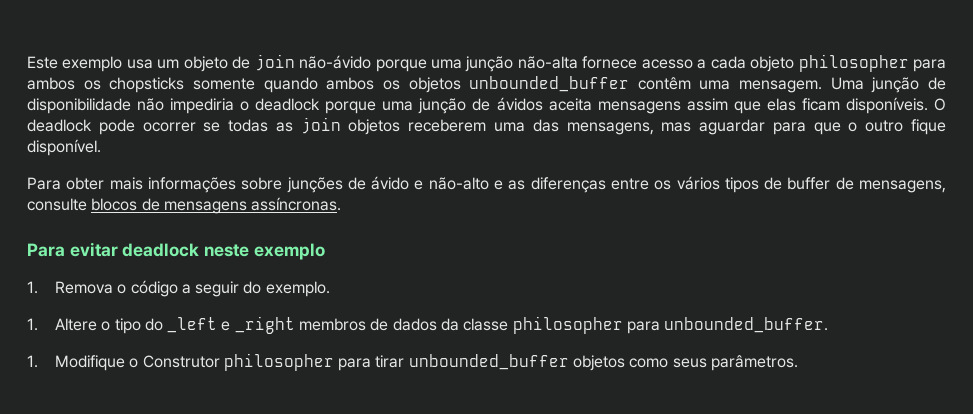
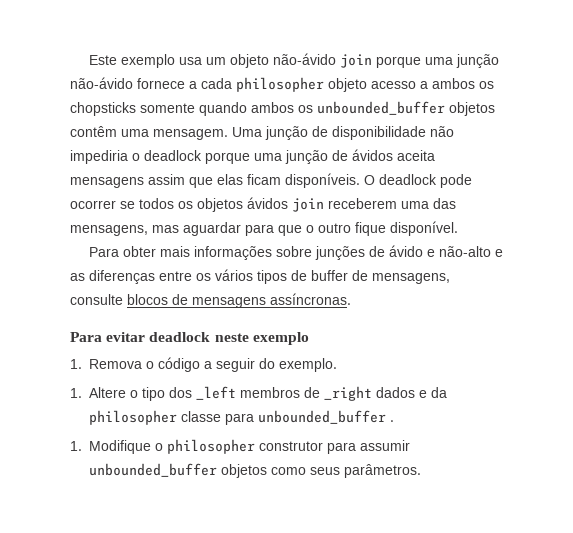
[232,54,947,72] de join não-ávido porque uma junção não-alta fornece acesso a cada objeto philosopher para -> [272,53,499,68] [70,77,428,92] não-ávido join porque uma junção não-ávido fornece a cada philosopher objeto acesso a
[408,76,630,93] objetos unbounded_buffer -> [317,101,495,116] unbounded_buffer objetos
[228,117,401,135] todas as join objetos -> [139,197,324,212] todos os objetos ávidos join
[144,316,829,334] do _left e _right membros de dados da classe philosopher para unbounded_buffer. -> [169,386,448,401] [89,410,395,425] dos _left membros de _right dados e da philosopher classe para unbounded_buffer .
[142,353,405,371] Construtor philosopher para tirar -> [167,439,411,454] philosopher construtor para assumir

